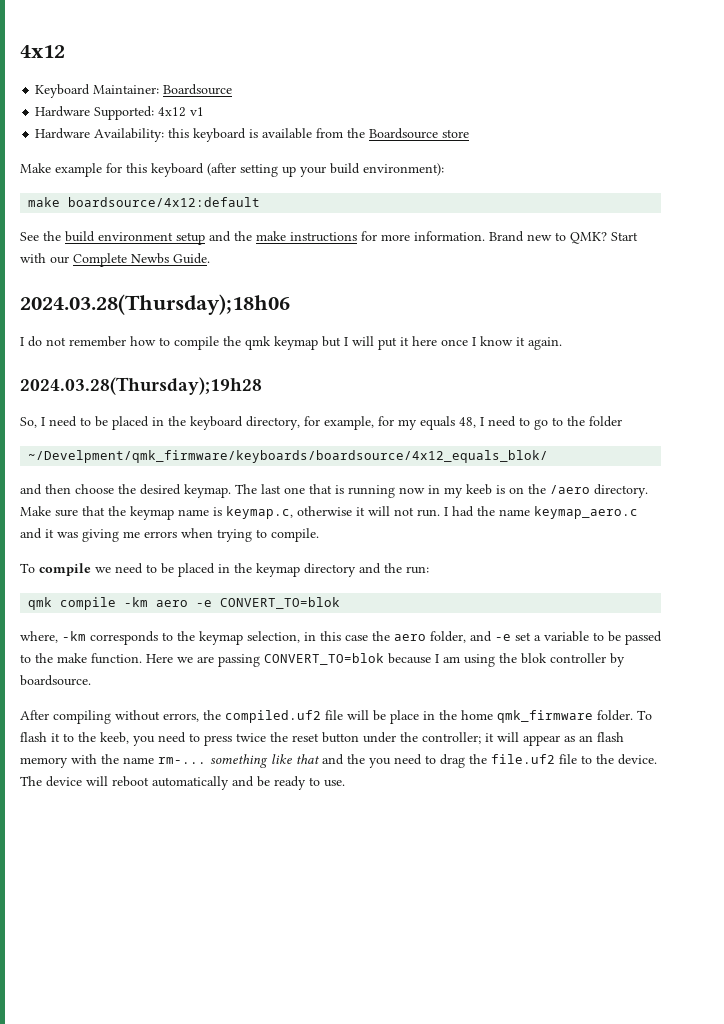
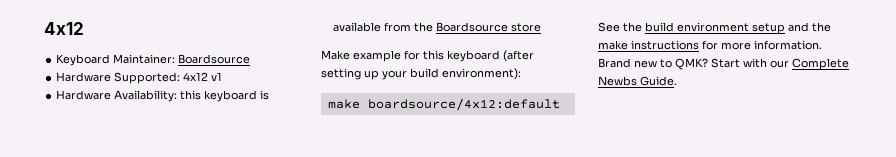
[20,294,290,315] [20,336,562,350] [20,377,262,395] [20,416,622,430] [28,450,549,463] [20,484,648,498] [20,506,638,520] [20,528,319,542] [20,563,429,577] [28,597,341,610] [20,631,662,645] [20,653,625,667] [20,675,91,686] [20,710,652,724] [20,732,624,746] [20,754,657,768] [20,776,345,790] // 2024.03.28(Thursday);18h06 // I do not remember how to compile the qmk keymap but I will put it here once I know it again. // 2024.03.28(Thursday);19h28 // So, I need to be placed in the keyboard directory, for example, for my equals 48, I need to go to the folder // ~/Develpment/qmk_firmware/keyboards/boardsource/4x12_equals_blok/ // and then choose the desired keymap. The last one that is running now in my keeb is on the /aero directory. Make sure that the keymap name is keymap.c, otherwise it will not run. I had the name keymap_aero.c and it was giving me errors when trying to compile. // To compile we need to be placed in the keymap directory and the run: // qmk compile -km aero -e CONVERT_TO=blok // where, -km corresponds to the keymap selection, in this case the aero folder, and -e set a variable to be passed to the make function. Here we are passing CONVERT_TO=blok because I am using the blok controller by boardsource. // After compiling without errors, the compiled.uf2 file will be place in the home qmk_firmware folder. To flash it to the keeb, you need to press twice the reset button under the controller; it will appear as an flash memory with the name rm-... something like that and the you need to drag the file.uf2 file to the device. The device will reboot automatically and be ready to use. -> (677, 81) none

